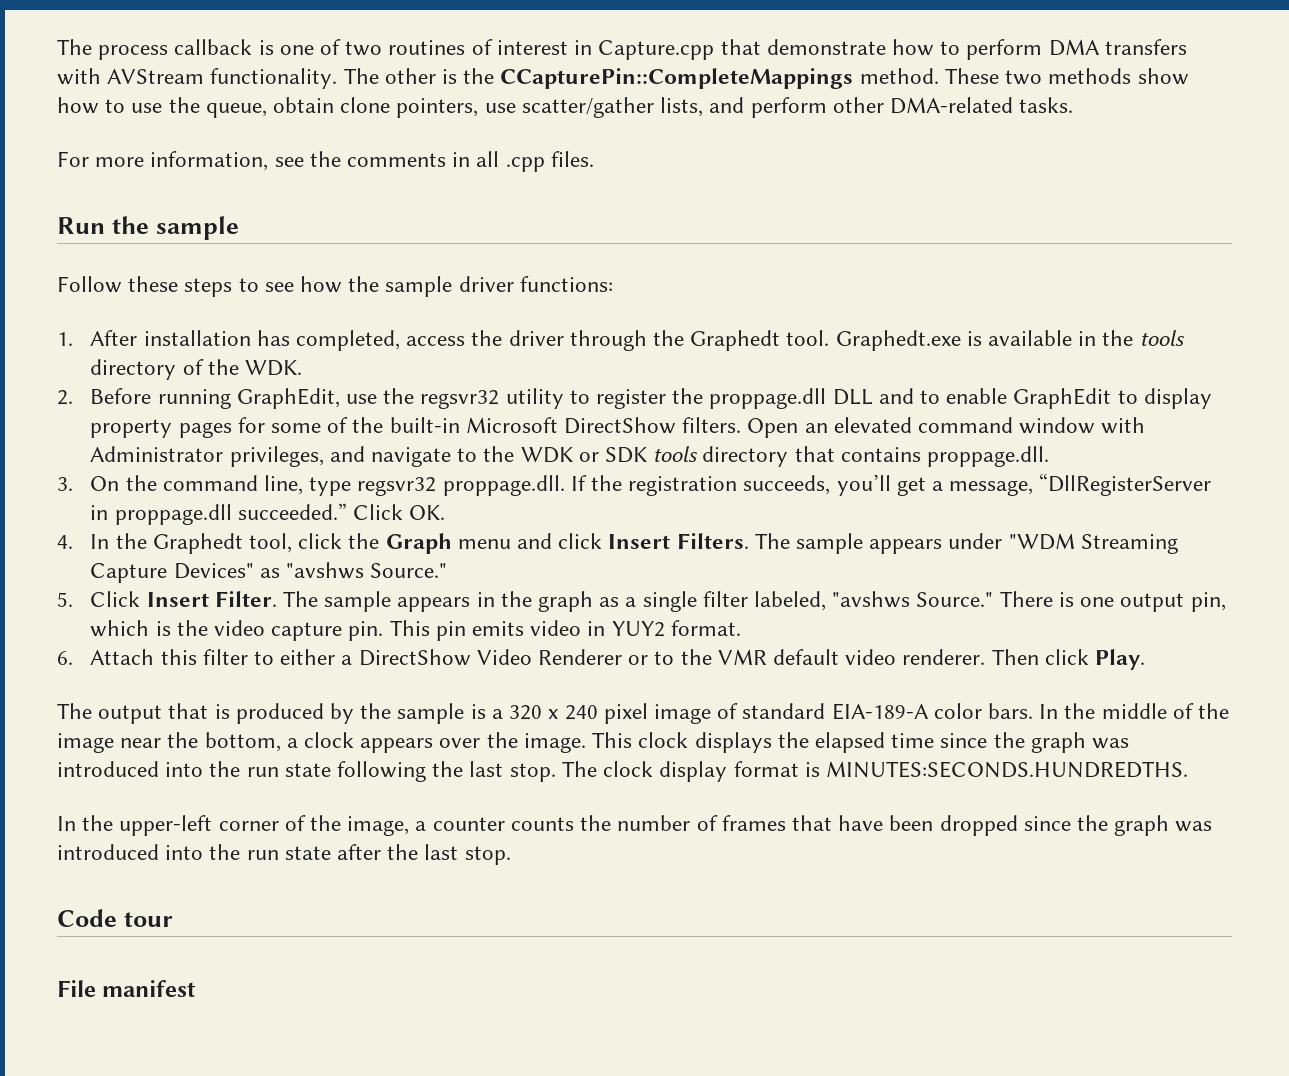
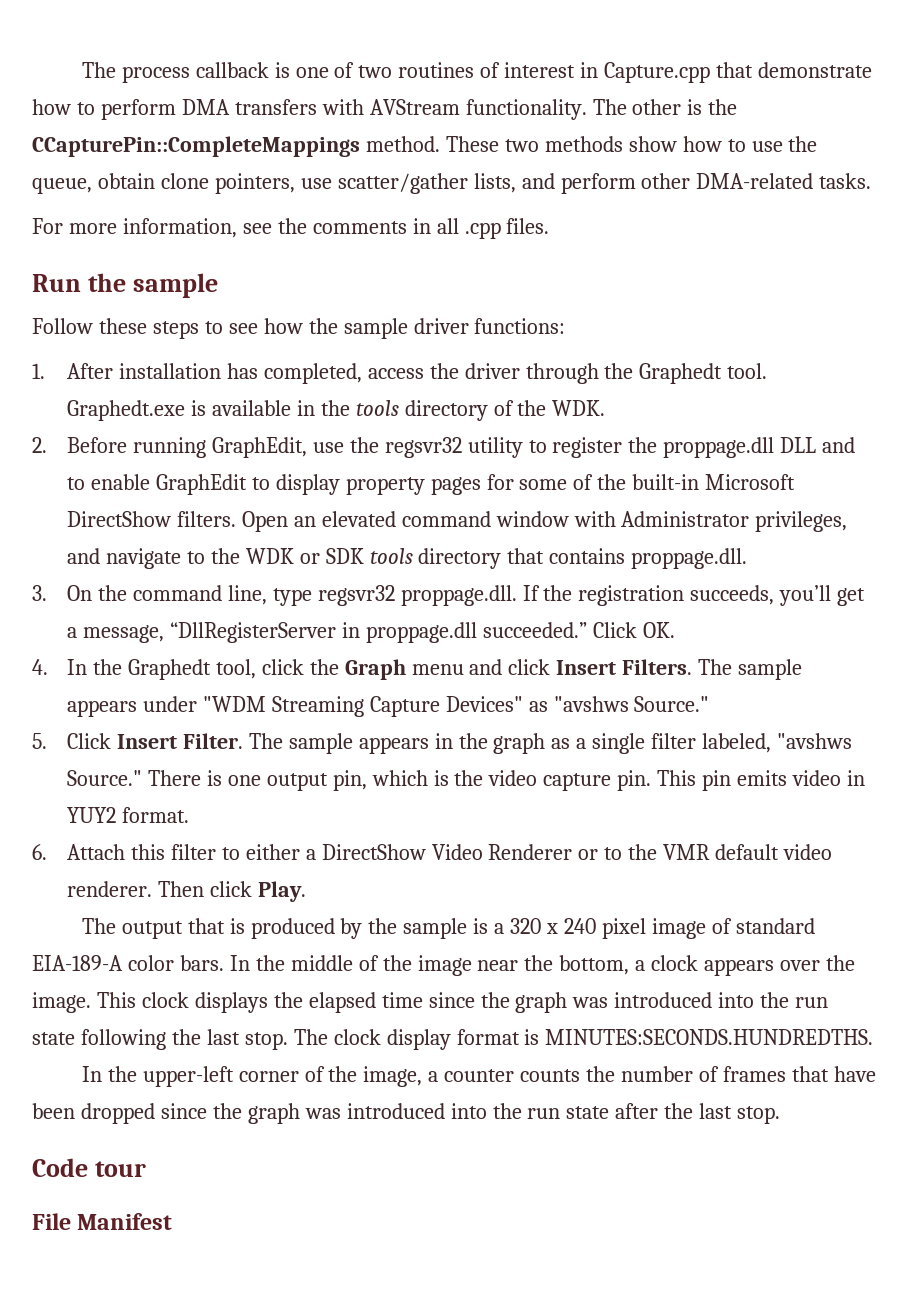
[102,980,197,997] manifest -> [77,1213,173,1230] Manifest

